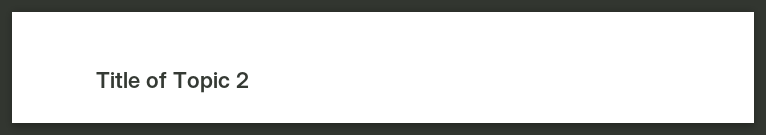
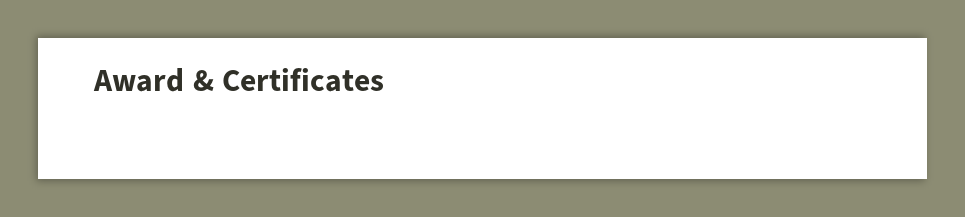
[96,72,249,93] Title of Topic 2 -> [93,68,385,92] Award & Certificates

